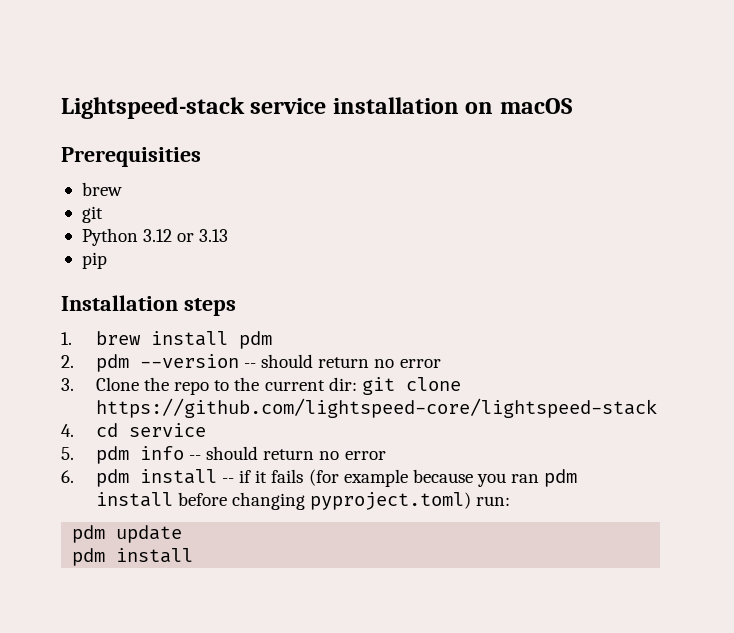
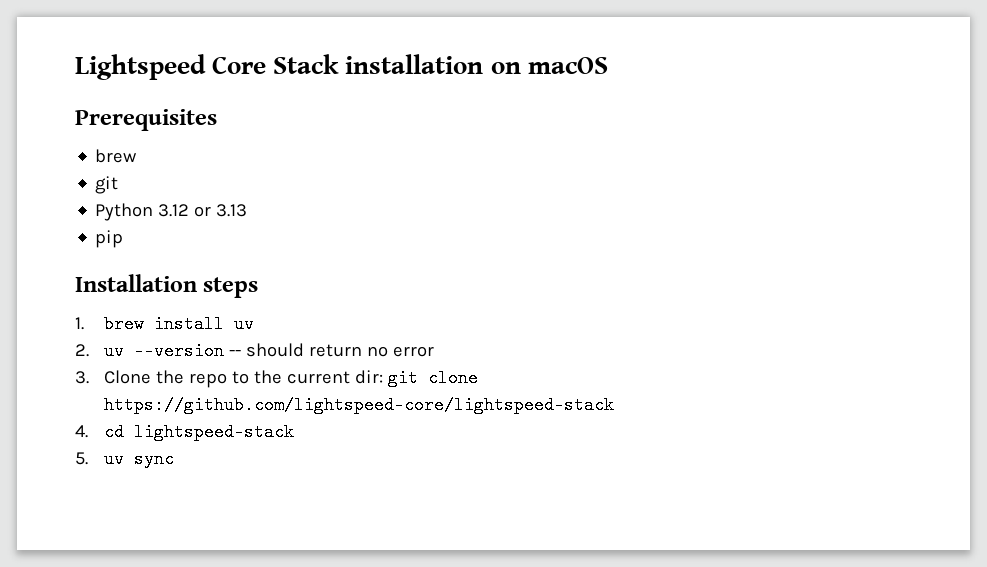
[61,97,327,119] Lightspeed-stack service -> [75,54,340,80] Lightspeed Core Stack
[61,147,201,167] Prerequisities -> [75,109,217,131] Prerequisites
[238,331,272,349] pdm -> [233,315,254,333] uv
[95,354,129,372] pdm -> [103,342,124,360] uv
[128,423,206,437] service -> [133,423,294,441] lightspeed-stack
[95,446,386,464] [61,469,578,487] [95,492,511,510] [72,525,183,543] [72,548,194,566] pdm info -- should return no error // 6. pdm install -- if it fails (for example because you ran pdm install before changing pyproject.toml) run: // pdm update // pdm install -> [103,450,174,468] uv sync

